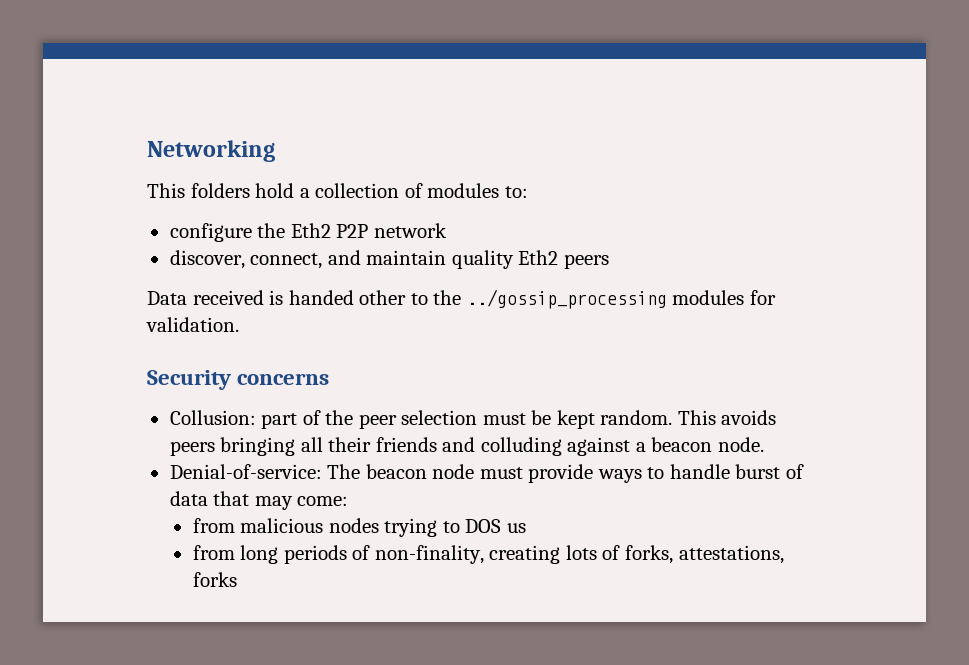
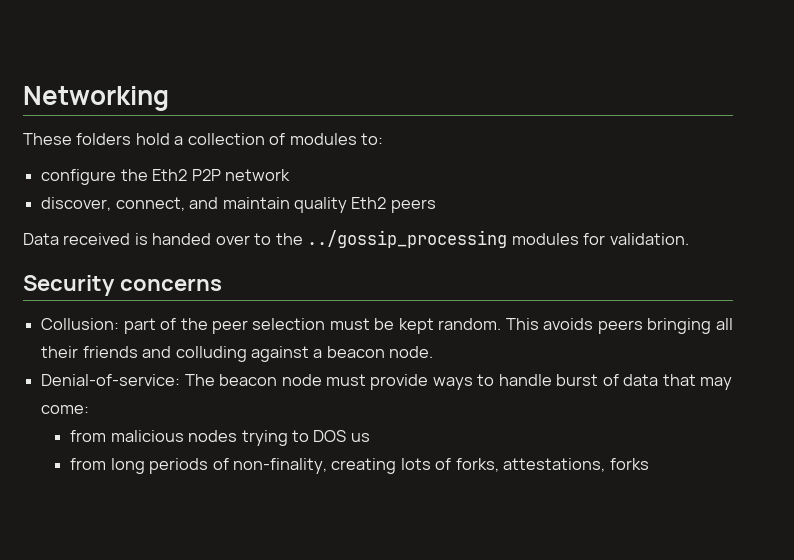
[147,183,185,198] This -> [23,133,72,145] These
[359,290,407,305] other -> [215,235,250,245] over

